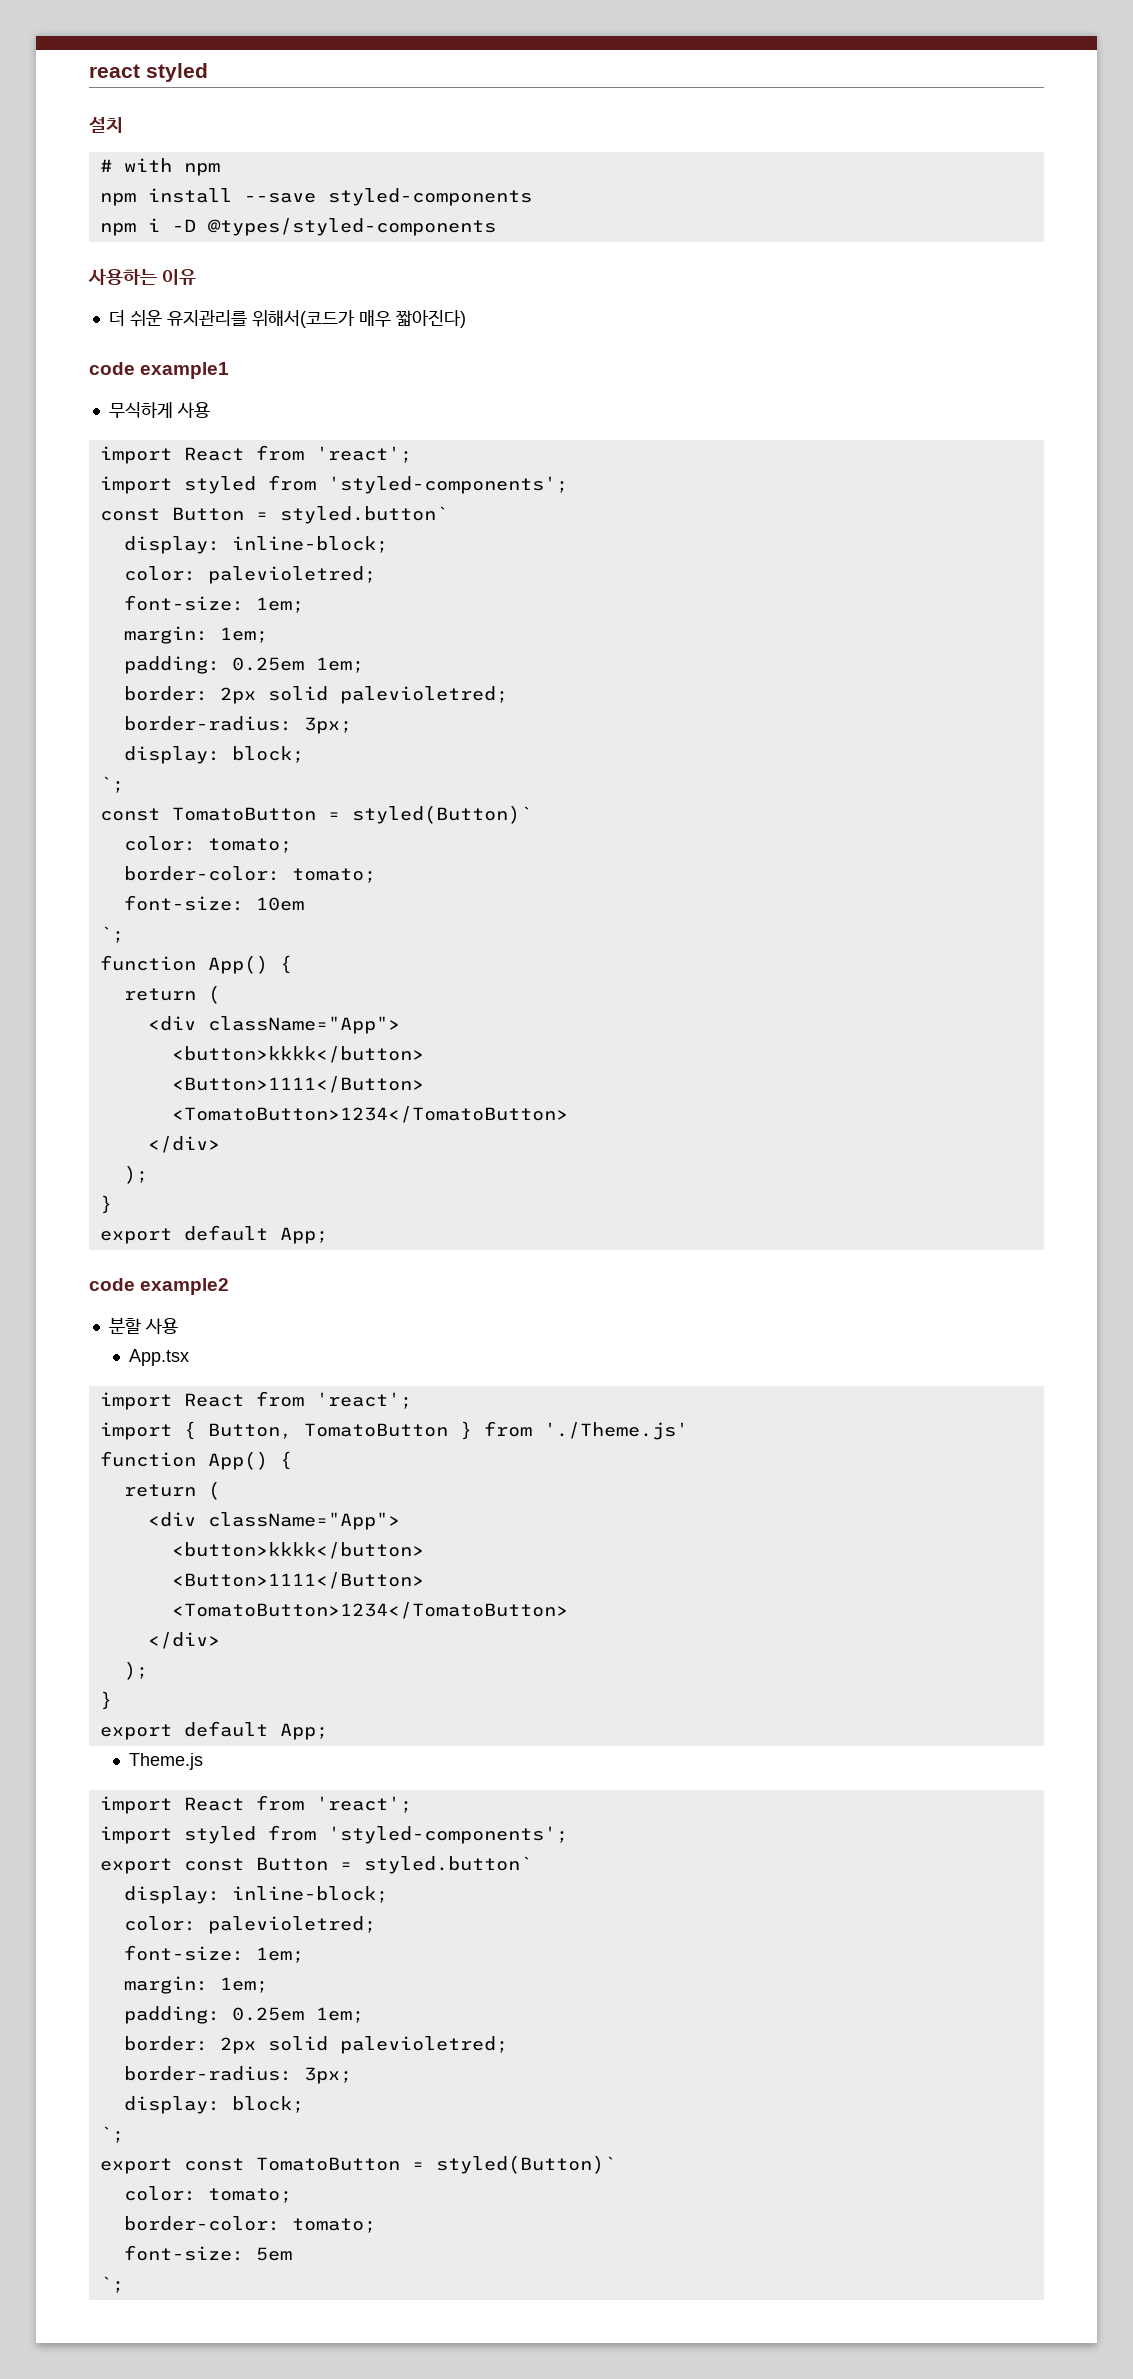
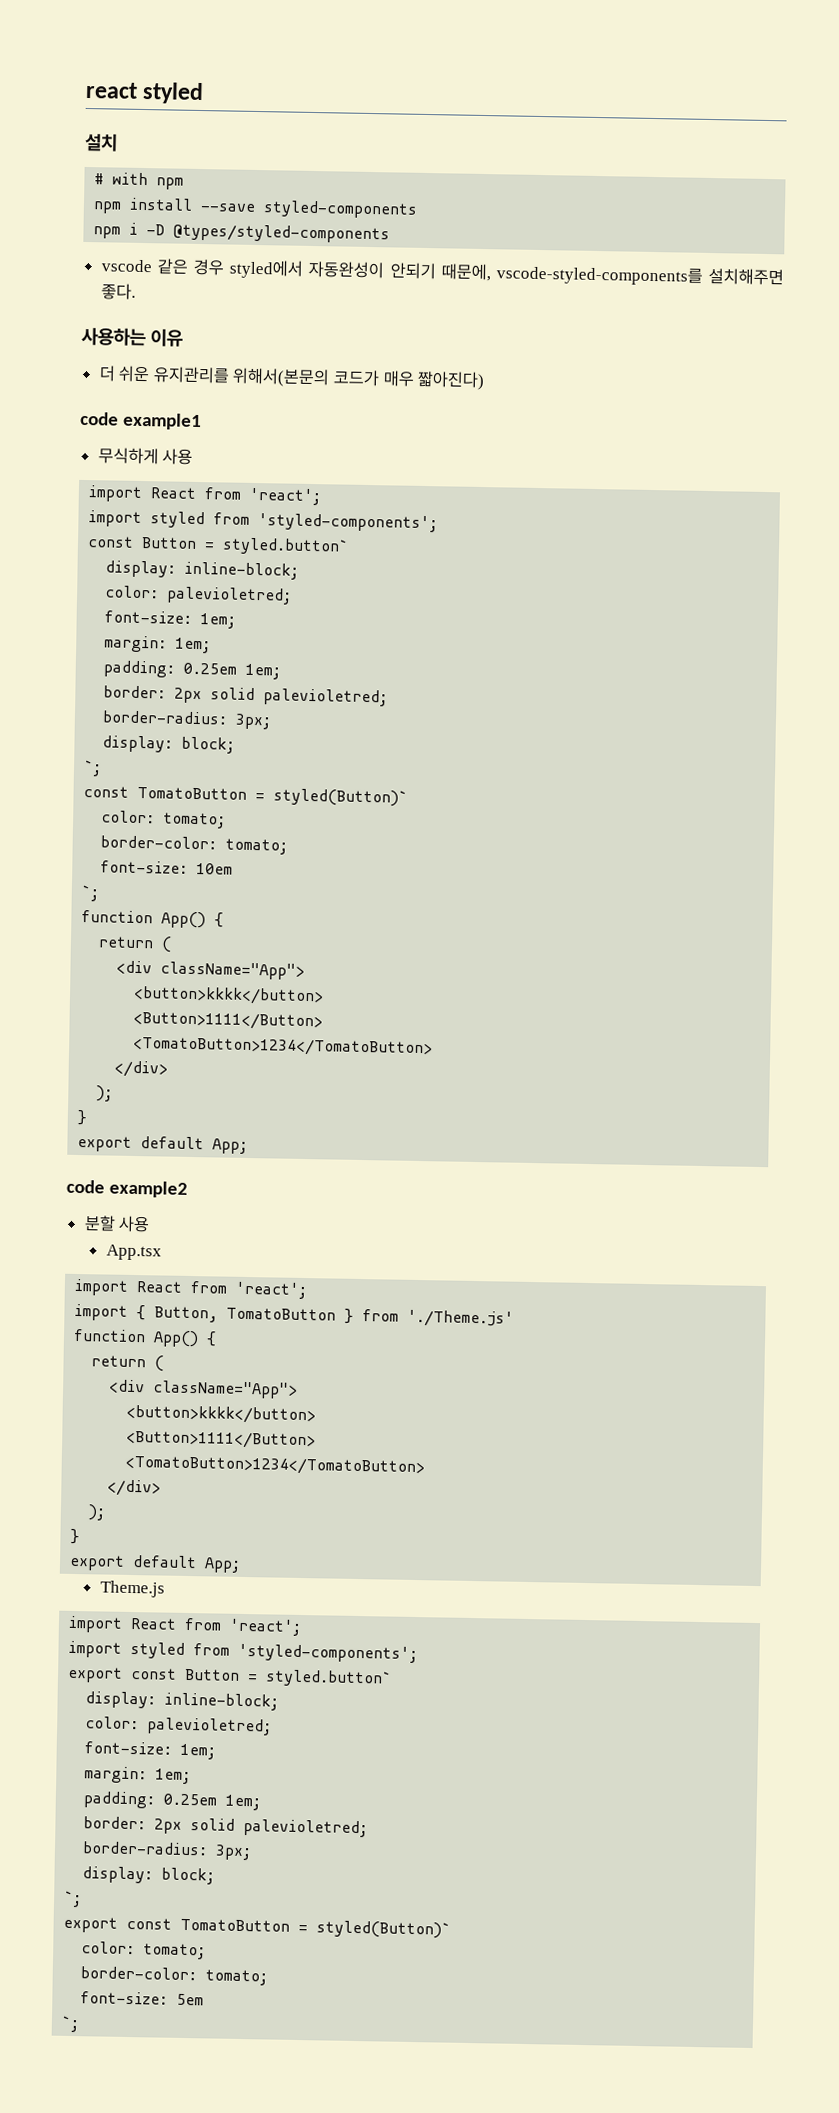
(496, 227) none -> [100,258,784,286] [100,283,136,300] // vscode 같은 경우 styled에서 자동완성이 안되기 때문에, vscode-styled-components를 설치해주면 좋다.
[251,310,355,328] 위해서(코드가 -> [232,367,381,388] 위해서(본문의 코드가

